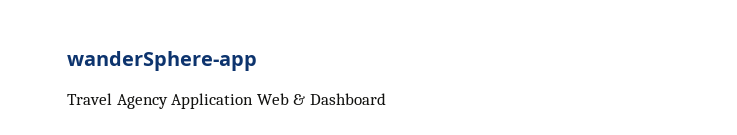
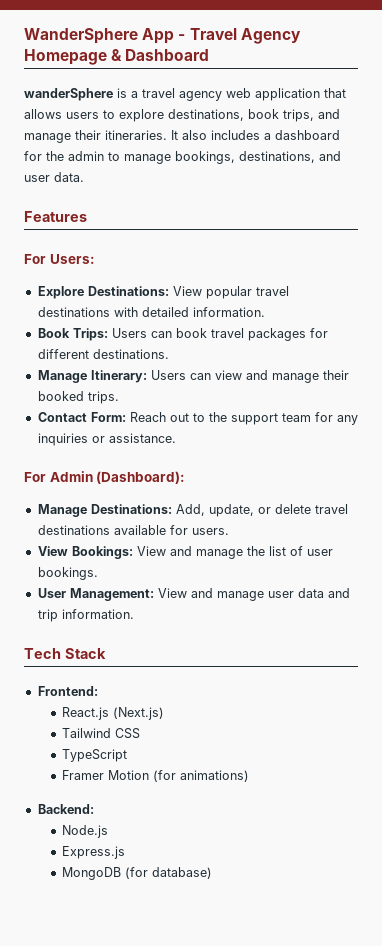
[67,51,257,71] [67,93,386,109] wanderSphere-app // Travel Agency Application Web & Dashboard -> [24,28,301,44] [24,49,210,65] [24,88,346,101] [24,109,340,122] [24,130,340,143] [24,151,341,164] [24,172,84,182] [24,211,87,222] [24,254,95,264] [37,286,289,299] [37,307,265,317] [37,328,328,341] [37,349,169,359] [37,370,349,383] [37,391,119,404] [37,412,358,425] [37,433,176,446] [24,471,186,484] [37,504,348,517] [37,525,229,535] [37,546,333,559] [37,567,98,580] [37,588,350,601] [37,609,134,622] [24,648,106,659] [37,686,98,696] [61,707,164,720] [61,728,140,739] [61,749,127,762] [61,770,249,782] [37,804,94,814] [61,825,108,838] [61,846,125,859] [61,867,212,880] WanderSphere App - Travel Agency Homepage & Dashboard // wanderSphere is a travel agency web application that allows users to explore destinations, book trips, and manage their itineraries. It also includes a dashboard for the admin to manage bookings, destinations, and user data. // Features // For Users: // Explore Destinations: View popular travel destinations with detailed information. // Book Trips: Users can book travel packages for different destinations. // Manage Itinerary: Users can view and manage their booked trips. // Contact Form: Reach out to the support team for any inquiries or assistance. // For Admin (Dashboard): // Manage Destinations: Add, update, or delete travel destinations available for users. // View Bookings: View and manage the list of user bookings. // User Management: View and manage user data and trip information. // Tech Stack // Frontend: // React.js (Next.js) // Tailwind CSS // TypeScript // Framer Motion (for animations) // Backend: // Node.js // Express.js // MongoDB (for database)

